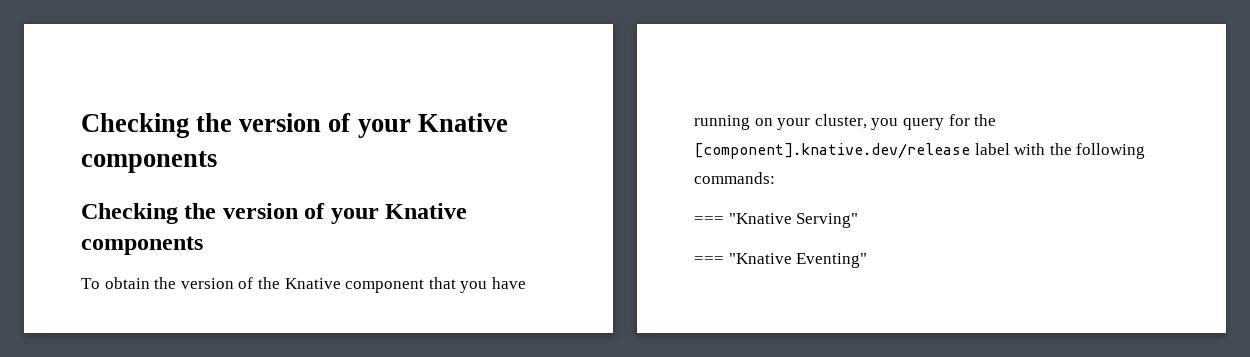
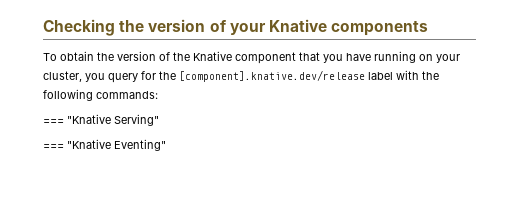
[81,113,508,138] [81,151,217,173] [81,203,468,224] [81,236,203,255] Checking the version of your Knative components // Checking the version of your Knative components -> [43,19,429,36] Checking the version of your Knative components

